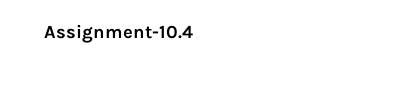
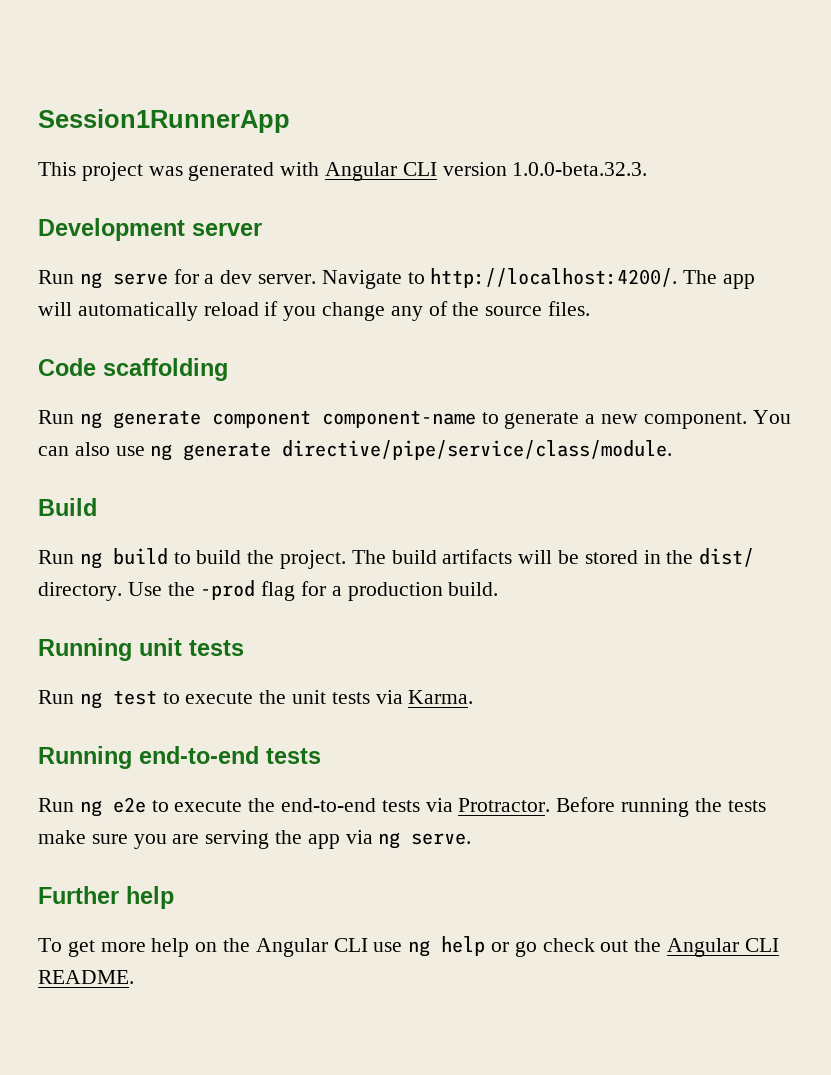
[44,24,193,43] Assignment-10.4 -> [38,109,290,133] [38,162,648,181] [38,218,262,241] [38,268,756,289] [38,301,591,321] [38,358,228,381] [38,410,791,429] [38,440,673,461] [38,498,97,516] [38,548,755,569] [38,580,499,601] [38,638,244,661] [38,690,474,709] [38,746,321,769] [38,797,766,817] [38,830,472,849] [38,886,174,909] [38,936,779,957] [38,970,134,984] Session1RunnerApp // This project was generated with Angular CLI version 1.0.0-beta.32.3. // Development server // Run ng serve for a dev server. Navigate to http://localhost:4200/. The app will automatically reload if you change any of the source files. // Code scaffolding // Run ng generate component component-name to generate a new component. You can also use ng generate directive/pipe/service/class/module. // Build // Run ng build to build the project. The build artifacts will be stored in the dist/ directory. Use the -prod flag for a production build. // Running unit tests // Run ng test to execute the unit tests via Karma. // Running end-to-end tests // Run ng e2e to execute the end-to-end tests via Protractor. Before running the tests make sure you are serving the app via ng serve. // Further help // To get more help on the Angular CLI use ng help or go check out the Angular CLI README.

